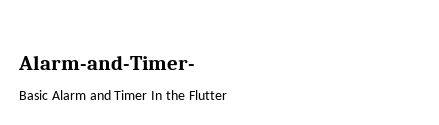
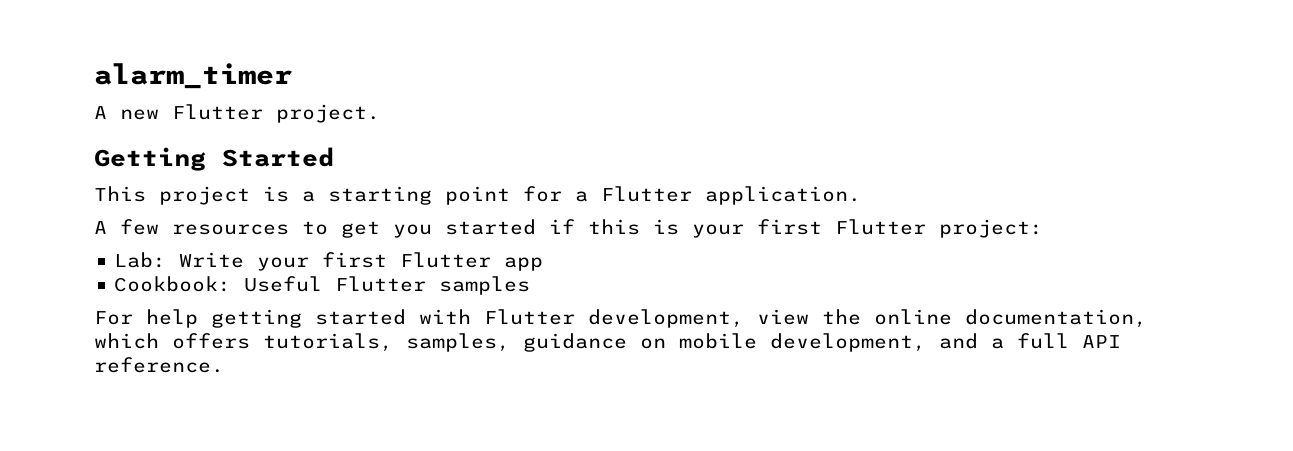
[18,55,195,70] [19,90,227,100] Alarm-and-Timer- // Basic Alarm and Timer In the Flutter -> [94,63,292,89] [94,104,380,123] [94,147,334,171] [94,186,861,205] [94,219,1043,238] [114,252,544,271] [114,276,531,295] [94,309,1147,328] [94,333,1121,352] [94,357,224,373] alarm_timer // A new Flutter project. // Getting Started // This project is a starting point for a Flutter application. // A few resources to get you started if this is your first Flutter project: // Lab: Write your first Flutter app // Cookbook: Useful Flutter samples // For help getting started with Flutter development, view the online documentation, which offers tutorials, samples, guidance on mobile development, and a full API reference.

